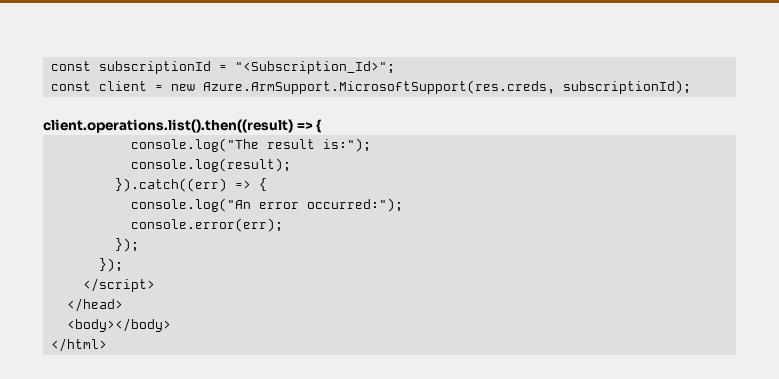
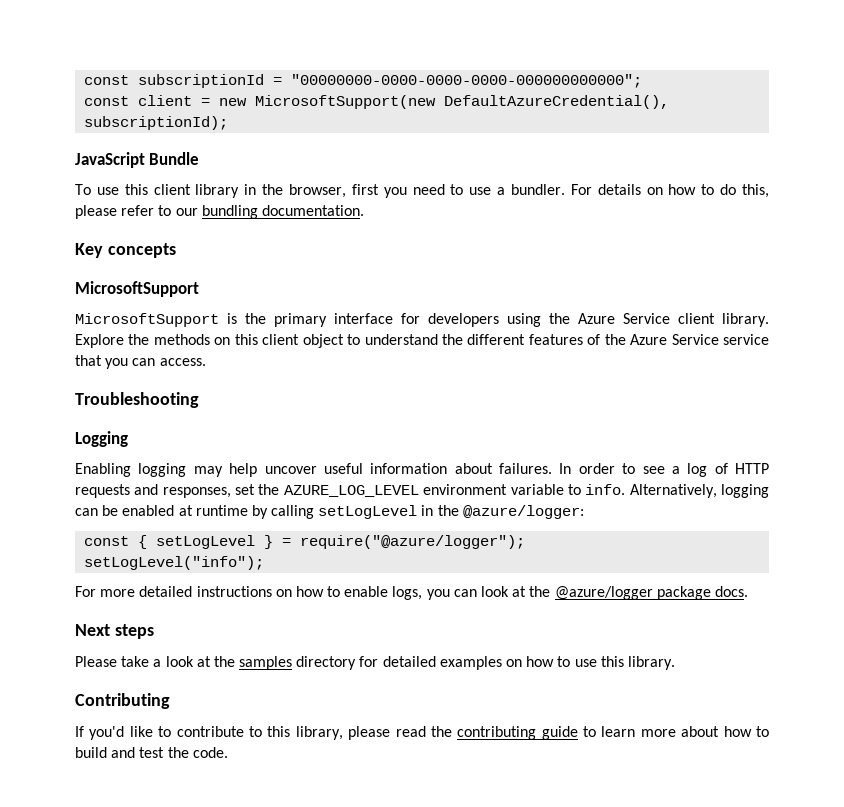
[234,61,395,74] "<Subscription_Id>"; -> [291,74,643,88] "00000000-0000-0000-0000-000000000000";
[202,80,555,94] Azure.ArmSupport.MicrosoftSupport(res.creds, -> [255,95,670,109] MicrosoftSupport(new DefaultAzureCredential(),
[43,119,322,133] [130,138,371,152] [130,158,291,172] [114,178,267,192] [130,198,403,212] [130,218,283,232] [114,238,139,252] [98,258,123,272] [82,278,155,292] [66,298,123,312] [66,318,171,332] [50,338,107,352] client.operations.list().then((result) => { // console.log("The result is:"); // console.log(result); // }).catch((err) => { // console.log("An error occurred:"); // console.error(err); // }); // }); // </script> // </head> // <body></body> // </html> -> [75,152,200,168] [75,184,769,198] [75,205,364,219] [75,243,176,258] [75,281,199,297] [75,313,769,327] [75,334,769,348] [75,355,206,369] [75,392,199,408] [75,431,128,447] [75,463,769,477] [75,484,769,498] [75,505,584,519] [84,535,526,549] [84,556,265,570] [75,586,748,600] [75,624,154,639] [75,656,675,670] [75,693,170,709] [75,726,770,740] [75,747,228,758] JavaScript Bundle // To use this client library in the browser, first you need to use a bundler. For details on how to do this, please refer to our bundling documentation. // Key concepts // MicrosoftSupport // MicrosoftSupport is the primary interface for developers using the Azure Service client library. Explore the methods on this client object to understand the different features of the Azure Service service that you can access. // Troubleshooting // Logging // Enabling logging may help uncover useful information about failures. In order to see a log of HTTP requests and responses, set the AZURE_LOG_LEVEL environment variable to info. Alternatively, logging can be enabled at runtime by calling setLogLevel in the @azure/logger: // const { setLogLevel } = require("@azure/logger"); // setLogLevel("info"); // For more detailed instructions on how to enable logs, you can look at the @azure/logger package docs. // Next steps // Please take a look at the samples directory for detailed examples on how to use this library. // Contributing // If you'd like to contribute to this library, please read the contributing guide to learn more about how to build and test the code.

